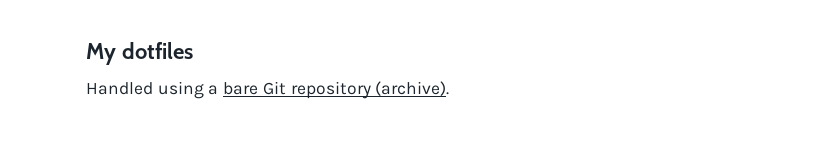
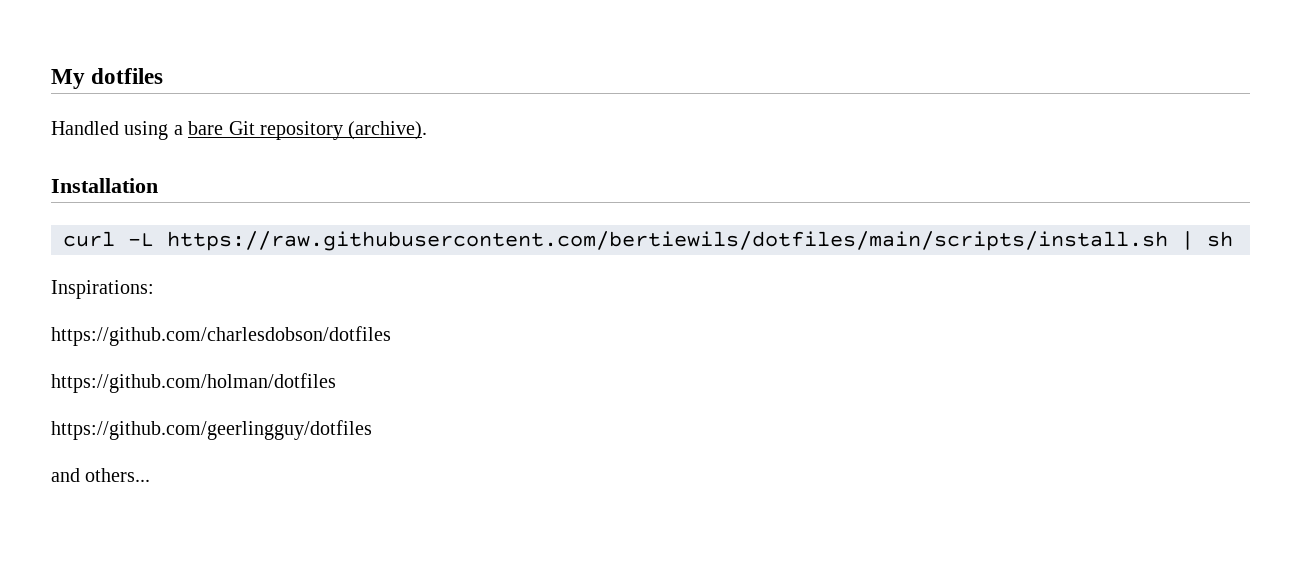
(450, 88) none -> [51,178,158,193] [63,231,1233,251] [51,280,154,299] [51,326,391,346] [51,373,336,393] [51,420,372,440] [51,468,151,482] // Installation // curl -L https://raw.githubusercontent.com/bertiewils/dotfiles/main/scripts/install.sh | sh // Inspirations: // https://github.com/charlesdobson/dotfiles // https://github.com/holman/dotfiles // https://github.com/geerlingguy/dotfiles // and others...

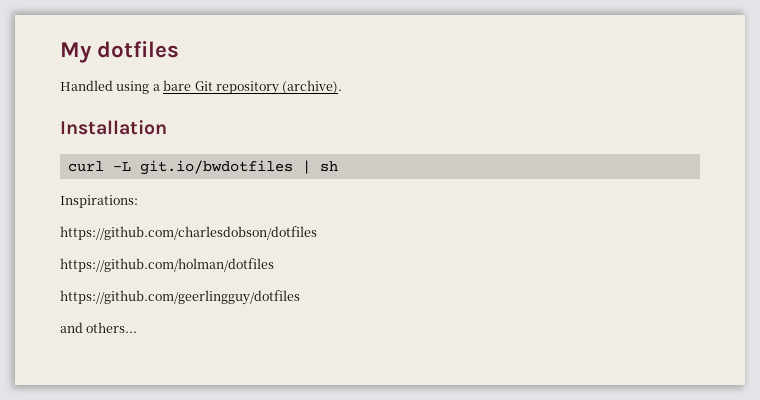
[167,231,1168,251] https://raw.githubusercontent.com/bertiewils/dotfiles/main/scripts/install.sh -> [139,160,293,175] git.io/bwdotfiles

